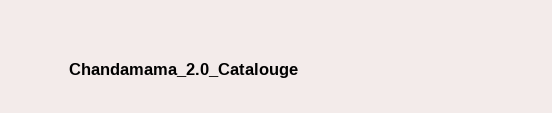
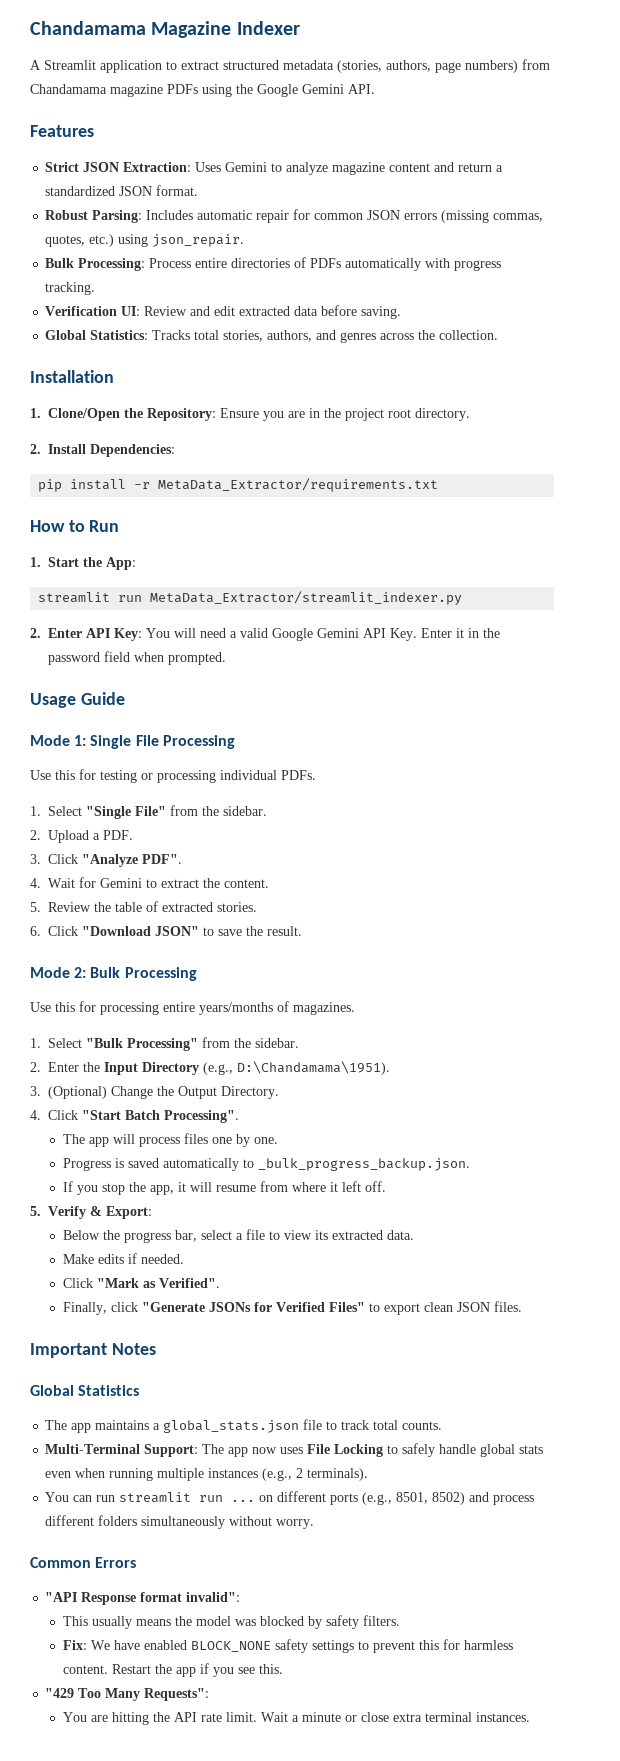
[69,63,298,78] Chandamama_2.0_Catalouge -> [30,21,300,38] [30,59,550,73] [30,84,375,97] [30,125,94,137] [45,162,504,175] [45,185,199,196] [45,209,544,223] [45,234,245,247] [45,257,502,271] [45,282,96,295] [45,305,402,319] [45,330,499,343] [30,370,114,383] [30,408,470,421] [30,444,175,457] [38,478,439,492] [30,520,120,532] [30,557,136,570] [38,591,463,605] [30,628,500,641] [48,651,226,665] [30,692,125,708] [30,735,235,749] [30,769,316,783] [30,805,267,819] [30,830,133,843] [30,854,182,867] [30,877,269,888] [30,901,257,912] [30,926,302,936] [30,967,197,981] [30,1001,355,1015] [30,1037,299,1051] [30,1061,390,1075] [30,1086,279,1099] [30,1110,239,1123] [62,1133,278,1147] [62,1158,470,1171] [62,1181,386,1195] [30,1206,152,1219] [62,1229,414,1243] [62,1253,184,1264] [62,1278,220,1288] [62,1301,522,1315] [30,1343,156,1358] [30,1385,140,1396] [45,1419,443,1433] [45,1443,544,1457] [45,1468,369,1481] [45,1491,535,1505] [45,1515,315,1529] [30,1557,137,1568] [45,1592,241,1605] [62,1615,400,1629] [62,1639,513,1653] [62,1663,283,1677] [45,1688,210,1701] [62,1712,530,1725] Chandamama Magazine Indexer // A Streamlit application to extract structured metadata (stories, authors, page numbers) from Chandamama magazine PDFs using the Google Gemini API. // Features // Strict JSON Extraction: Uses Gemini to analyze magazine content and return a standardized JSON format. // Robust Parsing: Includes automatic repair for common JSON errors (missing commas, quotes, etc.) using json_repair. // Bulk Processing: Process entire directories of PDFs automatically with progress tracking. // Verification UI: Review and edit extracted data before saving. // Global Statistics: Tracks total stories, authors, and genres across the collection. // Installation // 1. Clone/Open the Repository: Ensure you are in the project root directory. // 2. Install Dependencies: // pip install -r MetaData_Extractor/requirements.txt // How to Run // 1. Start the App: // streamlit run MetaData_Extractor/streamlit_indexer.py // 2. Enter API Key: You will need a valid Google Gemini API Key. Enter it in the password field when prompted. // Usage Guide // Mode 1: Single File Processing // Use this for testing or processing individual PDFs. // 1. Select "Single File" from the sidebar. // 2. Upload a PDF. // 3. Click "Analyze PDF". // 4. Wait for Gemini to extract the content. // 5. Review the table of extracted stories. // 6. Click "Download JSON" to save the result. // Mode 2: Bulk Processing // Use this for processing entire years/months of magazines. // 1. Select "Bulk Processing" from the sidebar. // 2. Enter the Input Directory (e.g., D:\Chandamama\1951). // 3. (Optional) Change the Output Directory. // 4. Click "Start Batch Processing". // The app will process files one by one. // Progress is saved automatically to _bulk_progress_backup.json. // If you stop the app, it will resume from where it left off. // 5. Verify & Export: // Below the progress bar, select a file to view its extracted data. // Make edits if needed. // Click "Mark as Verified". // Finally, click "Generate JSONs for Verified Files" to export clean JSON files. // Important Notes // Global Statistics // The app maintains a global_stats.json file to track total counts. // Multi-Terminal Support: The app now uses File Locking to safely handle global stats even when running multiple instances (e.g., 2 terminals). // You can run streamlit run ... on different ports (e.g., 8501, 8502) and process different folders simultaneously without worry. // Common Errors // "API Response format invalid": // This usually means the model was blocked by safety filters. // Fix: We have enabled BLOCK_NONE safety settings to prevent this for harmless content. Restart the app if you see this. // "429 Too Many Requests": // You are hitting the API rate limit. Wait a minute or close extra terminal instances.

